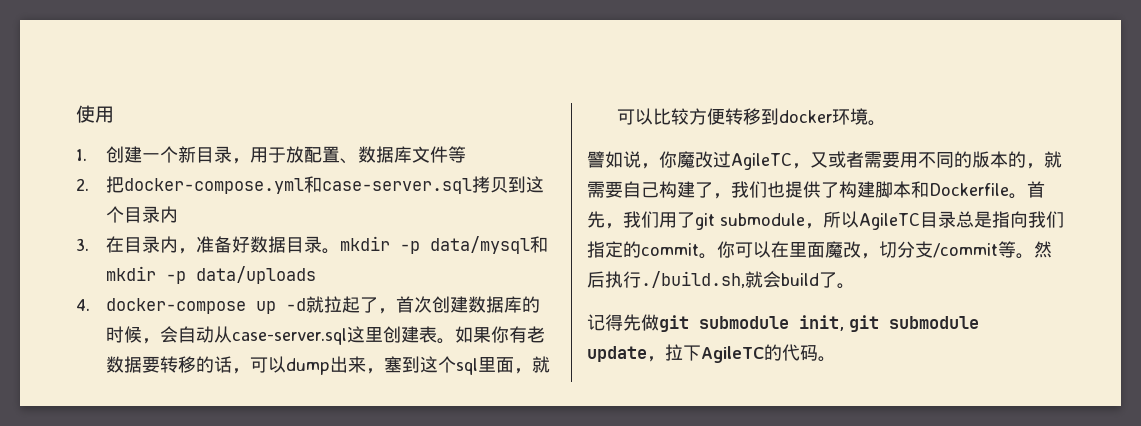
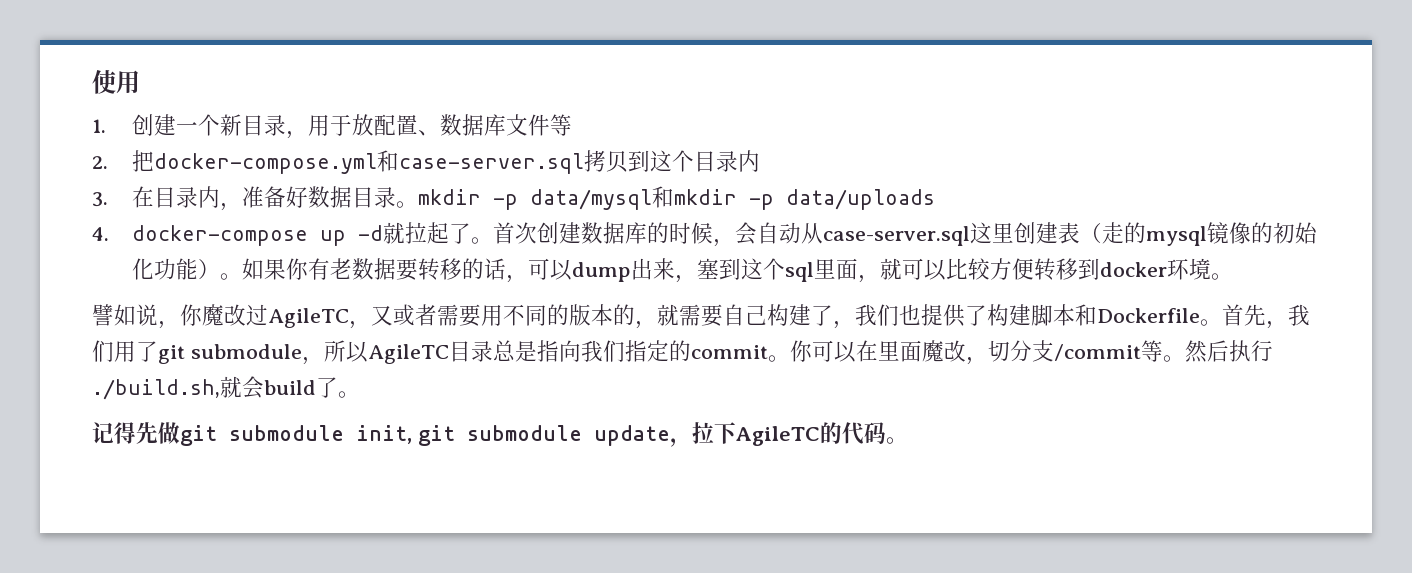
[377,308,396,314] ， -> [470,237,493,244] 。
(437, 334) none -> [1079,222,1318,246] [131,258,220,280] （走的mysql镜像的初始化功能）

